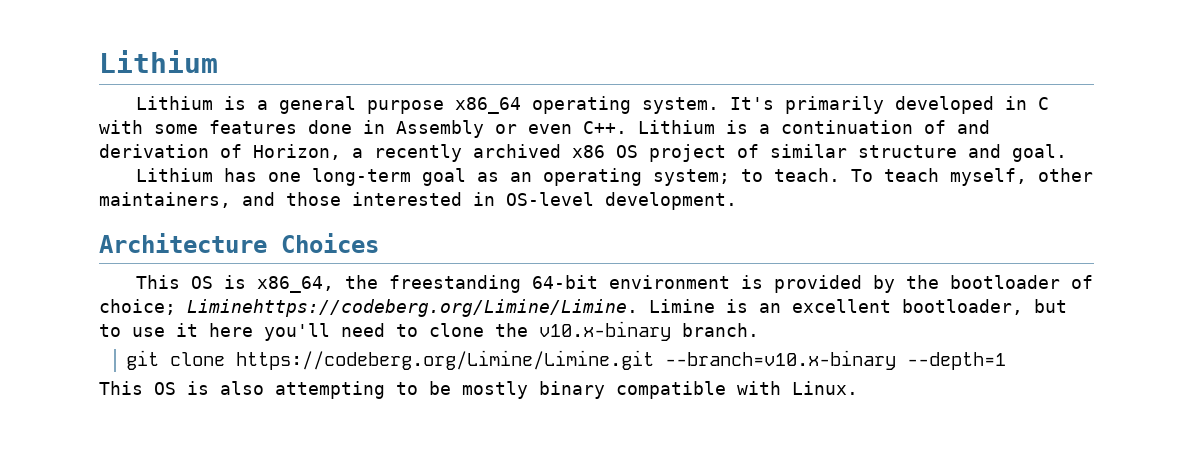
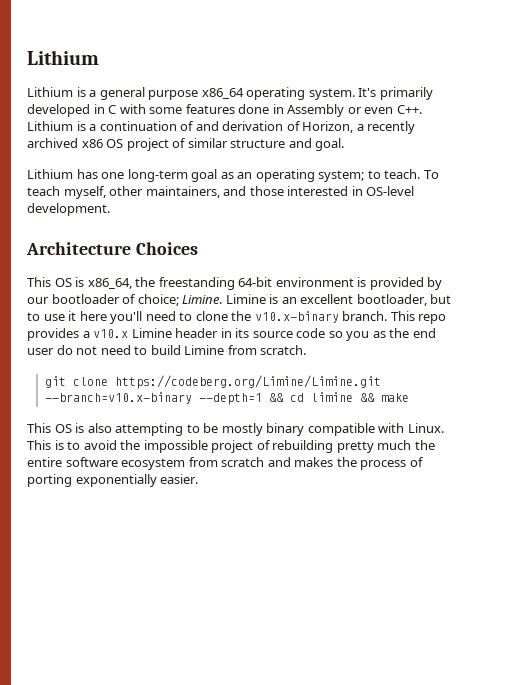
[906,275,940,289] the -> [27,297,49,304] our
[187,299,638,317] Liminehttps://codeberg.org/Limine/Limine. -> [182,295,223,304] Limine.
(759, 330) none -> [390,311,447,324] [27,328,436,341] [27,345,307,355] This repo provides a v10.x Limine header in its source code so you as the end user do not need to build Limine from scratch.
(1007, 361) none -> [268,392,409,402] && cd limine && make
(858, 388) none -> [27,440,435,453] [27,457,424,470] [27,474,199,487] This is to avoid the impossible project of rebuilding pretty much the entire software ecosystem from scratch and makes the process of porting exponentially easier.

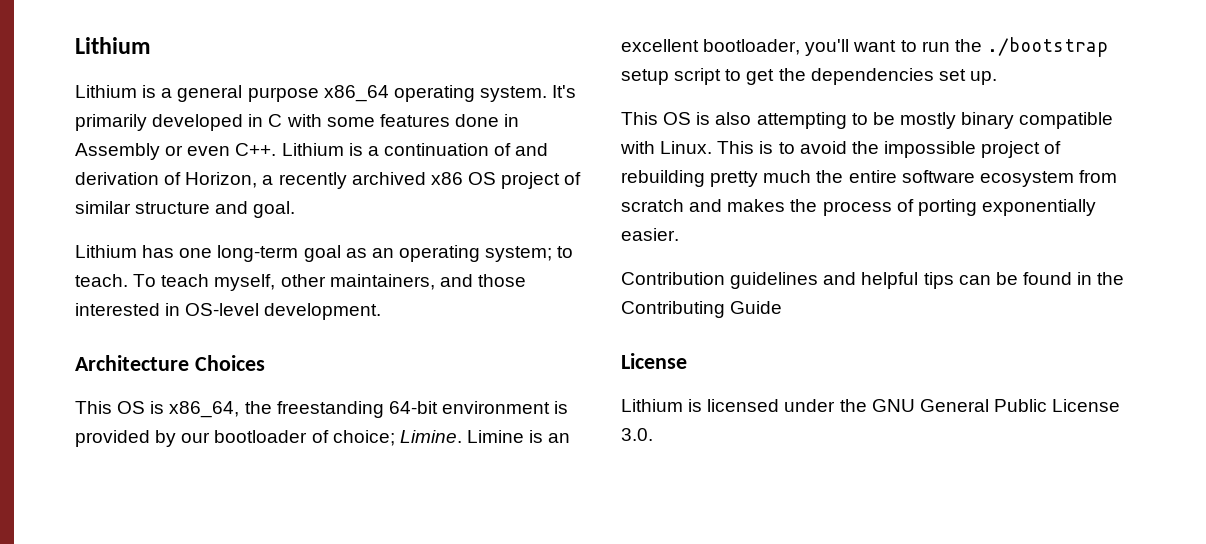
[430,294,452,304] [27,311,447,324] [27,328,436,341] [27,345,307,355] [44,375,381,389] [44,392,409,405] but to use it here you'll need to clone the v10.x-binary branch. This repo provides a v10.x Limine header in its source code so you as the end user do not need to build Limine from scratch. // git clone https://codeberg.org/Limine/Limine.git --branch=v10.x-binary --depth=1 && cd limine && make -> [805,37,1108,57] [621,68,997,85] you'll want to run the ./bootstrap setup script to get the dependencies set up.
(199, 479) none -> [621,272,1125,289] [621,301,783,318] [621,353,687,369] [621,399,1121,412] [621,428,653,441] // Contribution guidelines and helpful tips can be found in the Contributing Guide // License // Lithium is licensed under the GNU General Public License 3.0.

